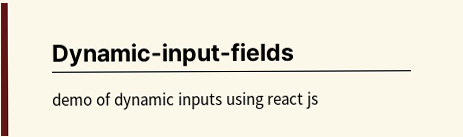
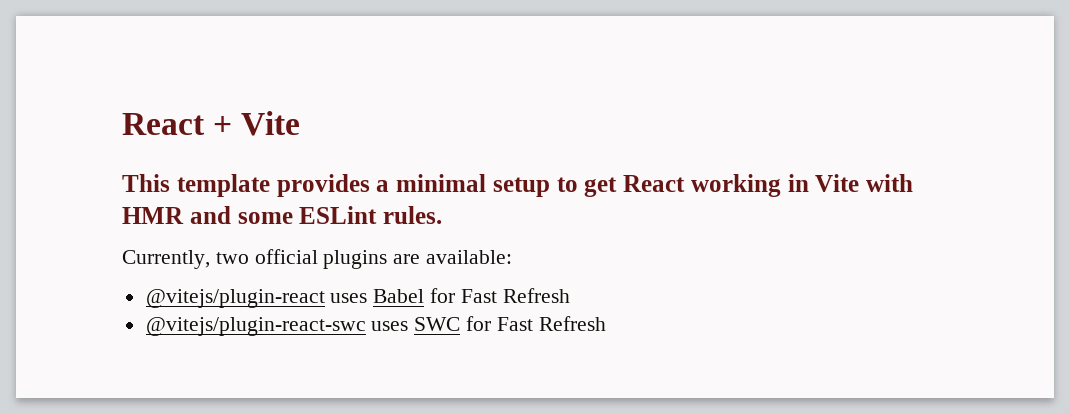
[51,42,294,67] [52,91,320,110] Dynamic-input-fields // demo of dynamic inputs using react js -> [122,111,301,136] [122,174,913,197] [122,206,442,224] [122,249,513,269] [145,288,570,308] [145,316,606,336] React + Vite // This template provides a minimal setup to get React working in Vite with HMR and some ESLint rules. // Currently, two official plugins are available: // @vitejs/plugin-react uses Babel for Fast Refresh // @vitejs/plugin-react-swc uses SWC for Fast Refresh

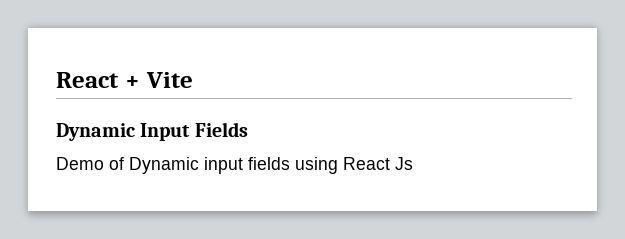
[122,174,913,197] [122,206,442,224] [122,249,513,269] [145,288,570,308] [145,316,606,336] This template provides a minimal setup to get React working in Vite with HMR and some ESLint rules. // Currently, two official plugins are available: // @vitejs/plugin-react uses Babel for Fast Refresh // @vitejs/plugin-react-swc uses SWC for Fast Refresh -> [56,122,248,141] [56,157,413,174] Dynamic Input Fields // Demo of Dynamic input fields using React Js

